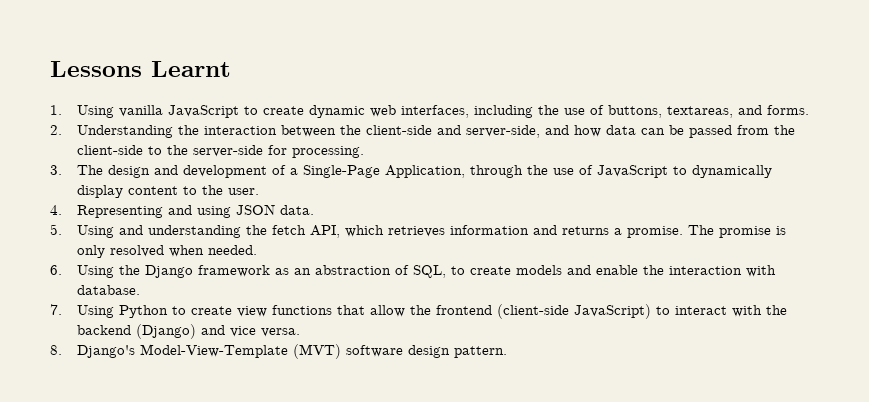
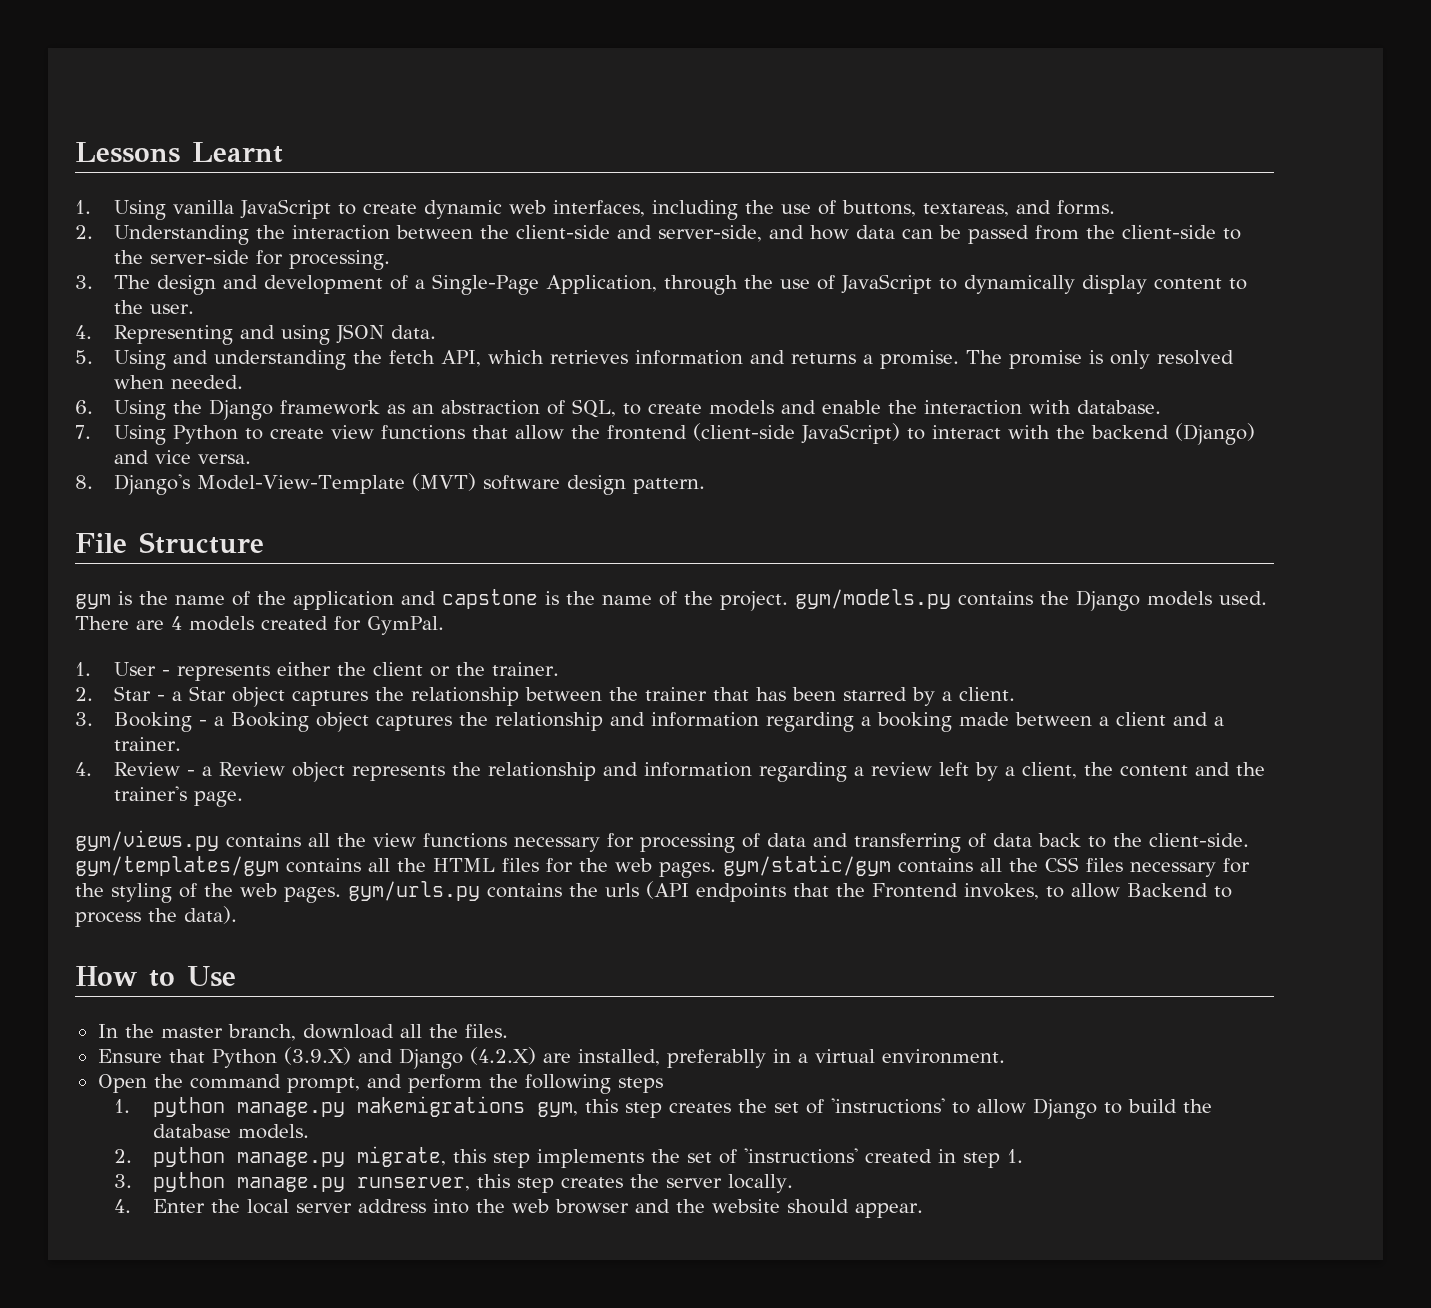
(508, 352) none -> [75,532,264,554] [75,589,1267,611] [75,616,444,635] [75,662,559,681] [75,686,1015,707] [75,712,1224,732] [113,737,181,751] [75,762,1265,782] [113,786,243,807] [75,830,1249,853] [75,855,1250,878] [75,881,1232,903] [75,906,237,927] [75,966,236,987] [97,1024,508,1041] [97,1047,1005,1069] [97,1074,663,1094] [113,1096,1212,1119] [152,1124,309,1139] [113,1146,1023,1168] [113,1172,793,1193] [113,1199,923,1218] // File Structure // gym is the name of the application and capstone is the name of the project. gym/models.py contains the Django models used. There are 4 models created for GymPal. // 1. User - represents either the client or the trainer. // 2. Star - a Star object captures the relationship between the trainer that has been starred by a client. // 3. Booking - a Booking object captures the relationship and information regarding a booking made between a client and a trainer. // 4. Review - a Review object represents the relationship and information regarding a review left by a client, the content and the trainer's page. // gym/views.py contains all the view functions necessary for processing of data and transferring of data back to the client-side. gym/templates/gym contains all the HTML files for the web pages. gym/static/gym contains all the CSS files necessary for the styling of the web pages. gym/urls.py contains the urls (API endpoints that the Frontend invokes, to allow Backend to process the data). // How to Use // In the master branch, download all the files. // Ensure that Python (3.9.X) and Django (4.2.X) are installed, preferablly in a virtual environment. // Open the command prompt, and perform the following steps // 1. python manage.py makemigrations gym, this step creates the set of 'instructions' to allow Django to build the database models. // 2. python manage.py migrate, this step implements the set of 'instructions' created in step 1. // 3. python manage.py runserver, this step creates the server locally. // 4. Enter the local server address into the web browser and the website should appear.

